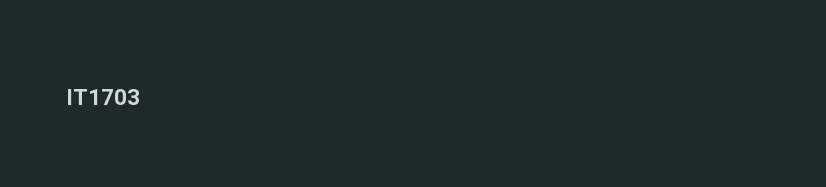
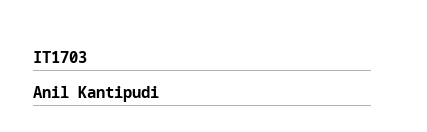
(140, 97) none -> [33,86,159,102] // Anil Kantipudi

